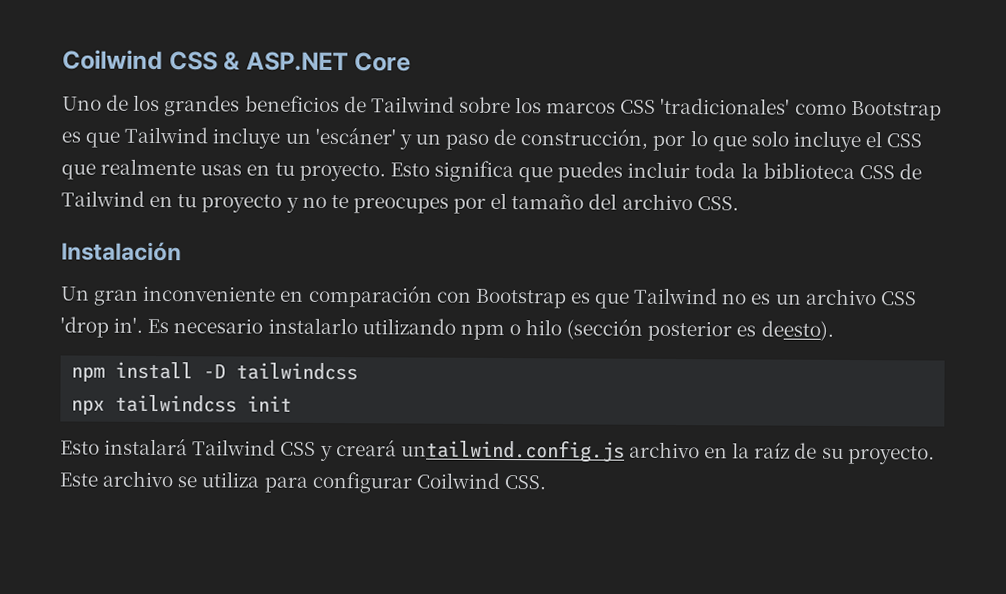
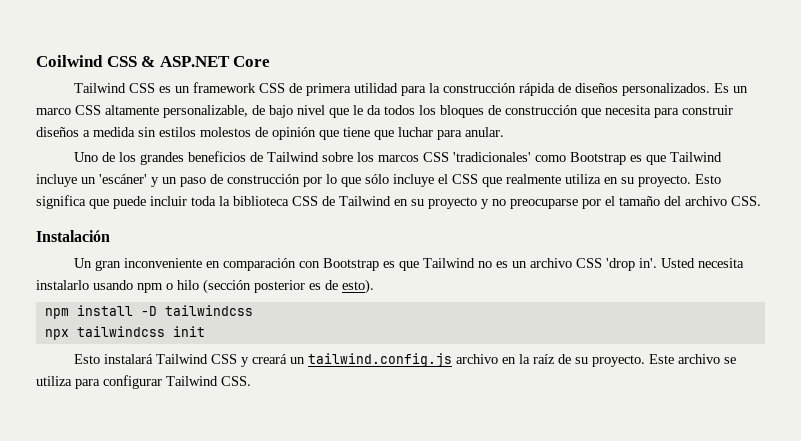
(412, 62) none -> [73,82,748,96] [36,105,733,118] [36,127,504,140] // Tailwind CSS es un framework CSS de primera utilidad para la construcción rápida de diseños personalizados. Es un marco CSS altamente personalizable, de bajo nivel que le da todos los bloques de construcción que necesita para construir diseños a medida sin estilos molestos de opinión que tiene que luchar para anular.
[520,128,649,150] construcción, -> [227,174,300,184] construcción
[750,130,789,147] solo -> [365,174,389,184] sólo
[200,162,295,176] usas en tu -> [565,174,634,184] utiliza en su
[557,161,624,183] puedes -> [113,196,146,209] puede
[177,194,198,208] tu -> [411,199,424,206] su
[330,195,449,214] te preocupes -> [510,199,578,209] preocuparse
[147,317,456,335] Es necesario instalarlo utilizando -> [660,258,744,268] [36,280,133,290] Usted necesita instalarlo usando
[760,320,834,341] deesto). -> [325,279,374,294] de esto).
[400,439,625,463] untailwind.config.js -> [289,353,452,367] un tailwind.config.js
[415,472,500,489] Coilwind -> [166,376,218,386] Tailwind

